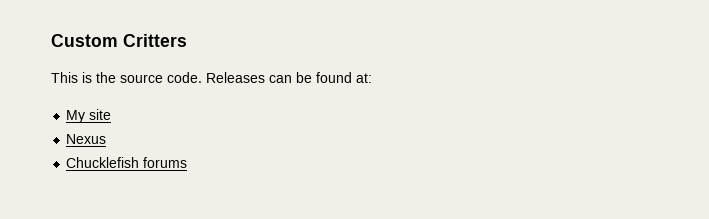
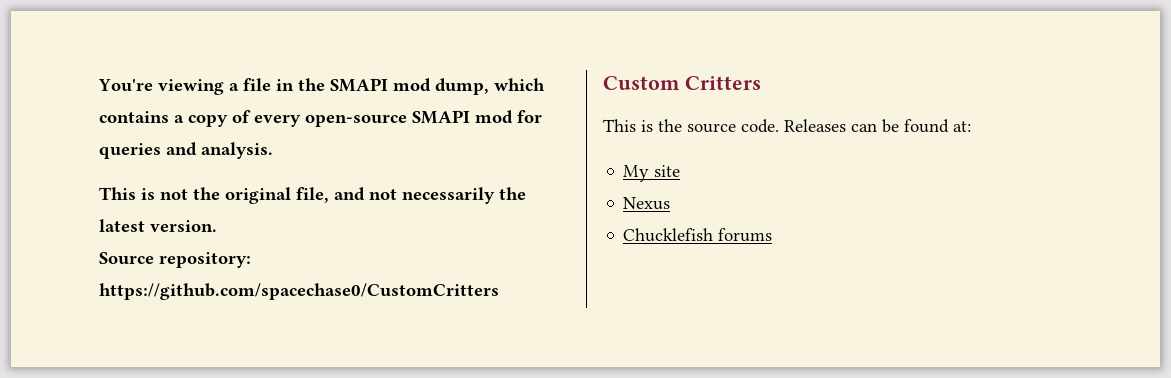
(51, 40) none -> [98,78,545,95] [99,110,542,127] [99,142,273,159] [99,187,526,204] [99,219,217,232] [99,252,251,268] [99,283,499,300] You're viewing a file in the SMAPI mod dump, which contains a copy of every open-source SMAPI mod for queries and analysis. // This is not the original file, and not necessarily the latest version. // Source repository: https://github.com/spacechase0/CustomCritters //

